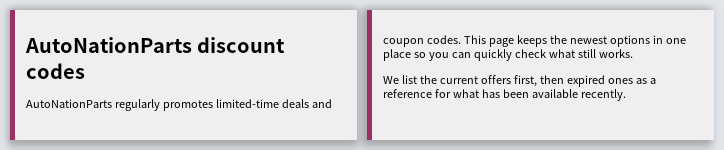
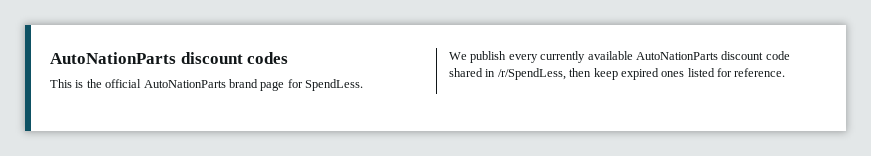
[26,99,332,111] [383,35,686,47] [383,49,633,61] [383,75,656,87] [383,89,626,101] AutoNationParts regularly promotes limited-time deals and coupon codes. This page keeps the newest options in one place so you can quickly check what still works. // We list the current offers first, then expired ones as a reference for what has been available recently. -> [50,79,363,91] [449,51,790,63] [449,68,786,80] This is the official AutoNationParts brand page for SpendLess. // We publish every currently available AutoNationParts discount code shared in /r/SpendLess, then keep expired ones listed for reference.

